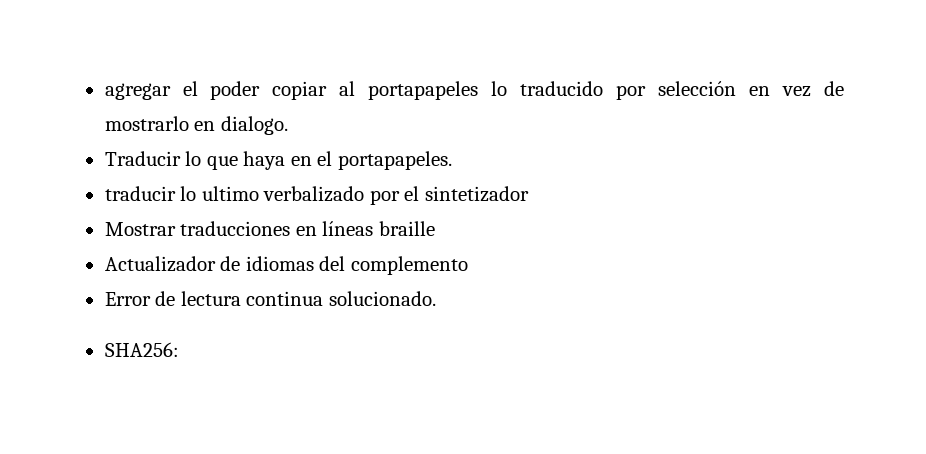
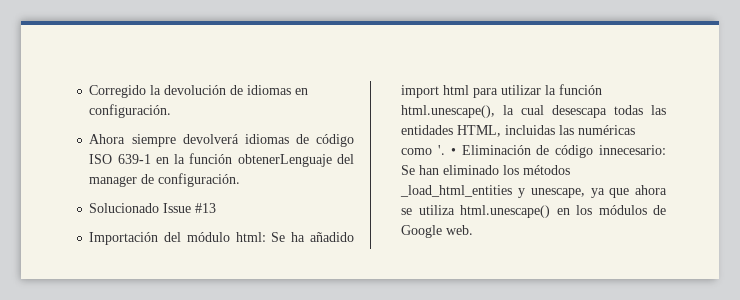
[104,81,844,100] [104,116,288,135] [104,151,452,170] [104,186,529,205] [104,221,435,236] [104,256,468,275] [104,291,436,306] [104,342,179,357] agregar el poder copiar al portapapeles lo traducido por selección en vez de mostrarlo en dialogo. // Traducir lo que haya en el portapapeles. // traducir lo ultimo verbalizado por el sintetizador // Mostrar traducciones en líneas braille // Actualizador de idiomas del complemento // Error de lectura continua solucionado. // SHA256: -> [89,85,309,98] [89,104,172,118] [89,134,354,147] [89,153,354,167] [89,173,241,187] [89,203,217,213] [89,232,355,245] [401,84,603,98] [401,105,666,118] [401,125,636,137] [401,145,666,158] [401,165,571,175] [400,185,667,198] [401,205,666,218] [401,225,474,238] Corregido la devolución de idiomas en configuración. // Ahora siempre devolverá idiomas de código ISO 639-1 en la función obtenerLenguaje del manager de configuración. // Solucionado Issue #13 // Importación del módulo html: Se ha añadido import html para utilizar la función html.unescape(), la cual desescapa todas las entidades HTML, incluidas las numéricas como '. • Eliminación de código innecesario: Se han eliminado los métodos _load_html_entities y unescape, ya que ahora se utiliza html.unescape() en los módulos de Google web.

